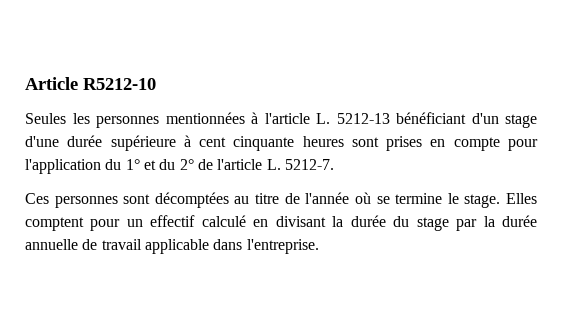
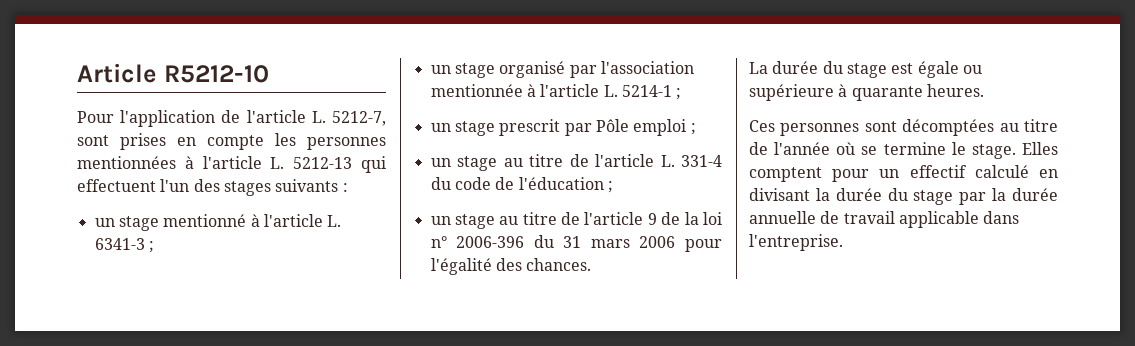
[25,113,66,124] Seules -> [77,110,386,127] [77,133,264,150] Pour l'application de l'article L. 5212-7, sont prises en compte
[396,112,537,128] [25,135,538,151] [25,159,334,174] bénéficiant d'un stage d'une durée supérieure à cent cinquante heures sont prises en compte pour l'application du 1° et du 2° de l'article L. 5212-7. -> [360,156,386,173] [77,179,348,196] [94,214,342,231] [94,238,154,253] [430,61,694,78] [430,84,682,100] [430,119,696,136] [430,154,722,171] [430,177,613,193] [430,212,722,229] [430,235,722,252] [430,258,592,275] [749,61,982,78] [749,84,984,101] qui effectuent l'un des stages suivants : // un stage mentionné à l'article L. 6341-3 ; // un stage organisé par l'association mentionnée à l'article L. 5214-1 ; // un stage prescrit par Pôle emploi ; // un stage au titre de l'article L. 331-4 du code de l'éducation ; // un stage au titre de l'article 9 de la loi n° 2006-396 du 31 mars 2006 pour l'égalité des chances. // La durée du stage est égale ou supérieure à quarante heures.

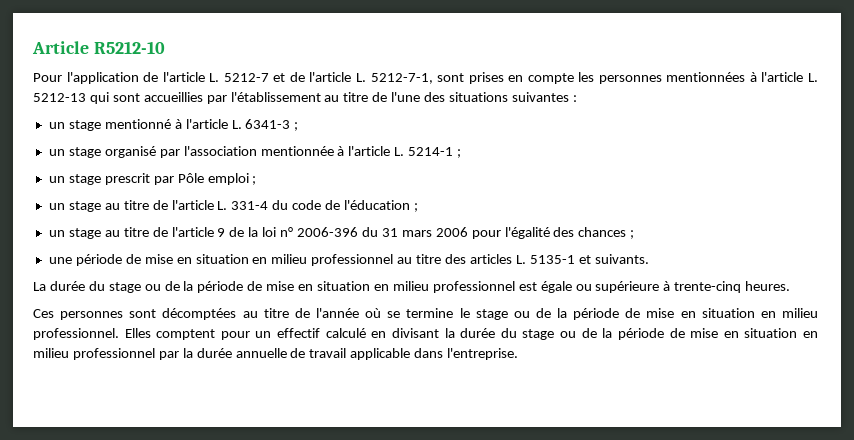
[331,111,386,126] 5212-7, -> [223,72,433,84] 5212-7 et de l'article L. 5212-7-1,
[77,179,339,196] effectuent l'un des stages suivants -> [112,92,569,104] sont accueillies par l'établissement au titre de l'une des situations suivantes
[526,258,592,271] [749,61,887,78] chances. // La durée du stage -> [578,227,635,239] [48,254,649,266] [33,281,515,293] chances ; // une période de mise en situation en milieu professionnel au titre des articles L. 5135-1 et suivants. // La durée du stage ou de la période de mise en situation en milieu professionnel
[851,86,923,101] quarante -> [674,281,742,293] trente-cinq
[971,144,1016,159] stage. -> [475,308,818,320] [33,328,119,340] stage ou de la période de mise en situation en milieu professionnel.
(954, 197) none -> [560,328,818,340] [33,348,155,360] ou de la période de mise en situation en milieu professionnel

